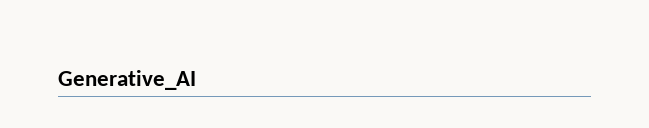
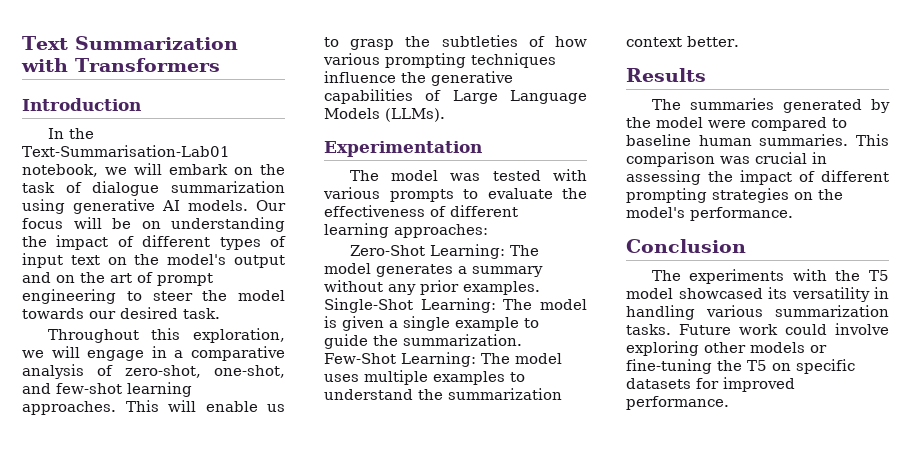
[58,70,196,90] Generative_AI -> [22,36,238,50] [21,58,220,72] [22,98,141,111] [47,128,94,139] [22,145,230,157] [22,163,285,177] [22,181,285,196] [22,199,286,214] [22,217,285,232] [22,235,286,250] [22,253,285,268] [22,272,213,286] [22,289,285,304] [22,307,220,319] [47,328,285,343] [22,346,285,361] [22,364,285,379] [22,382,192,397] [22,400,285,415] [324,35,587,50] [323,53,556,68] [324,71,513,86] [324,89,587,104] [324,108,445,122] [324,141,482,157] [349,169,587,181] [323,187,587,202] [324,205,518,217] [324,223,488,238] [349,244,539,259] [324,263,543,277] [324,280,540,295] [324,298,587,313] [324,316,539,331] [324,334,522,349] [324,352,562,367] [324,370,525,385] [324,388,562,400] [626,36,739,47] [626,68,706,82] [651,98,890,113] [626,117,847,131] [626,134,889,146] [626,152,827,167] [626,170,889,185] [626,188,843,203] [626,207,793,221] [626,239,746,253] [651,269,889,284] [626,287,889,302] [626,305,889,320] [626,323,889,335] [626,341,827,356] [626,359,855,374] [626,377,795,392] [626,396,729,410] Text Summarization with Transformers // Introduction // In the Text-Summarisation-Lab01 notebook, we will embark on the task of dialogue summarization using generative AI models. Our focus will be on understanding the impact of different types of input text on the model's output and on the art of prompt engineering to steer the model towards our desired task. // Throughout this exploration, we will engage in a comparative analysis of zero-shot, one-shot, and few-shot learning approaches. This will enable us to grasp the subtleties of how various prompting techniques influence the generative capabilities of Large Language Models (LLMs). // Experimentation // The model was tested with various prompts to evaluate the effectiveness of different learning approaches: // Zero-Shot Learning: The model generates a summary without any prior examples. Single-Shot Learning: The model is given a single example to guide the summarization. Few-Shot Learning: The model uses multiple examples to understand the summarization context better. // Results // The summaries generated by the model were compared to baseline human summaries. This comparison was crucial in assessing the impact of different prompting strategies on the model's performance. // Conclusion // The experiments with the T5 model showcased its versatility in handling various summarization tasks. Future work could involve exploring other models or fine-tuning the T5 on specific datasets for improved performance.

